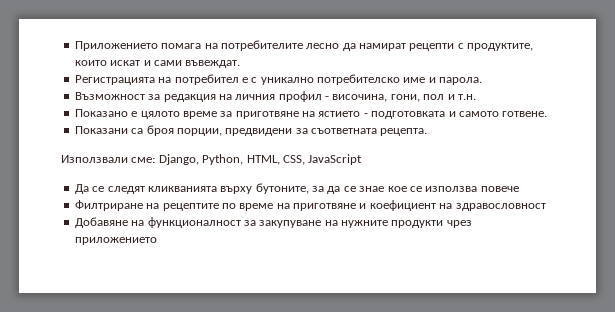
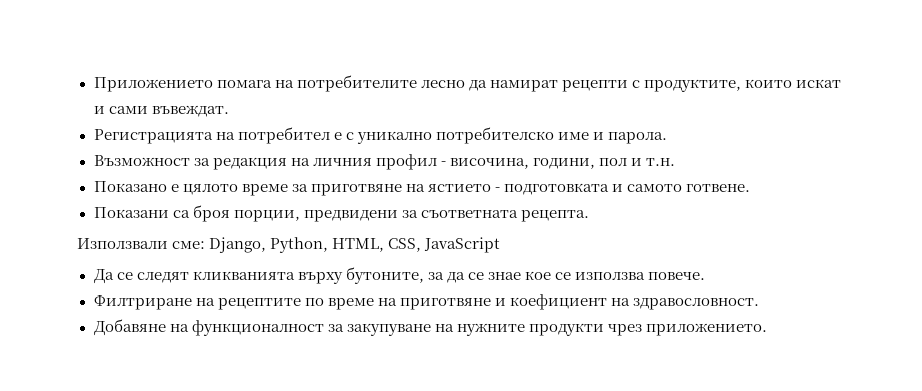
[390,94,420,102] гони, -> [532,158,595,169] години,
[480,186,519,192] повече -> [648,272,706,280] повече.
[455,203,546,211] здравословност -> [633,298,759,310] здравословност.
[74,237,157,245] приложението -> [645,323,767,336] приложението.

